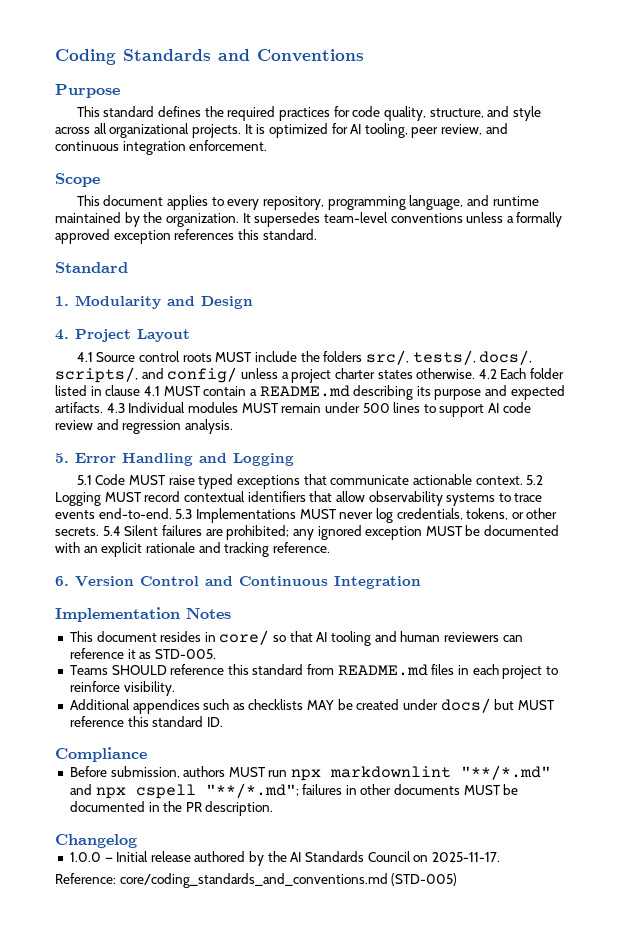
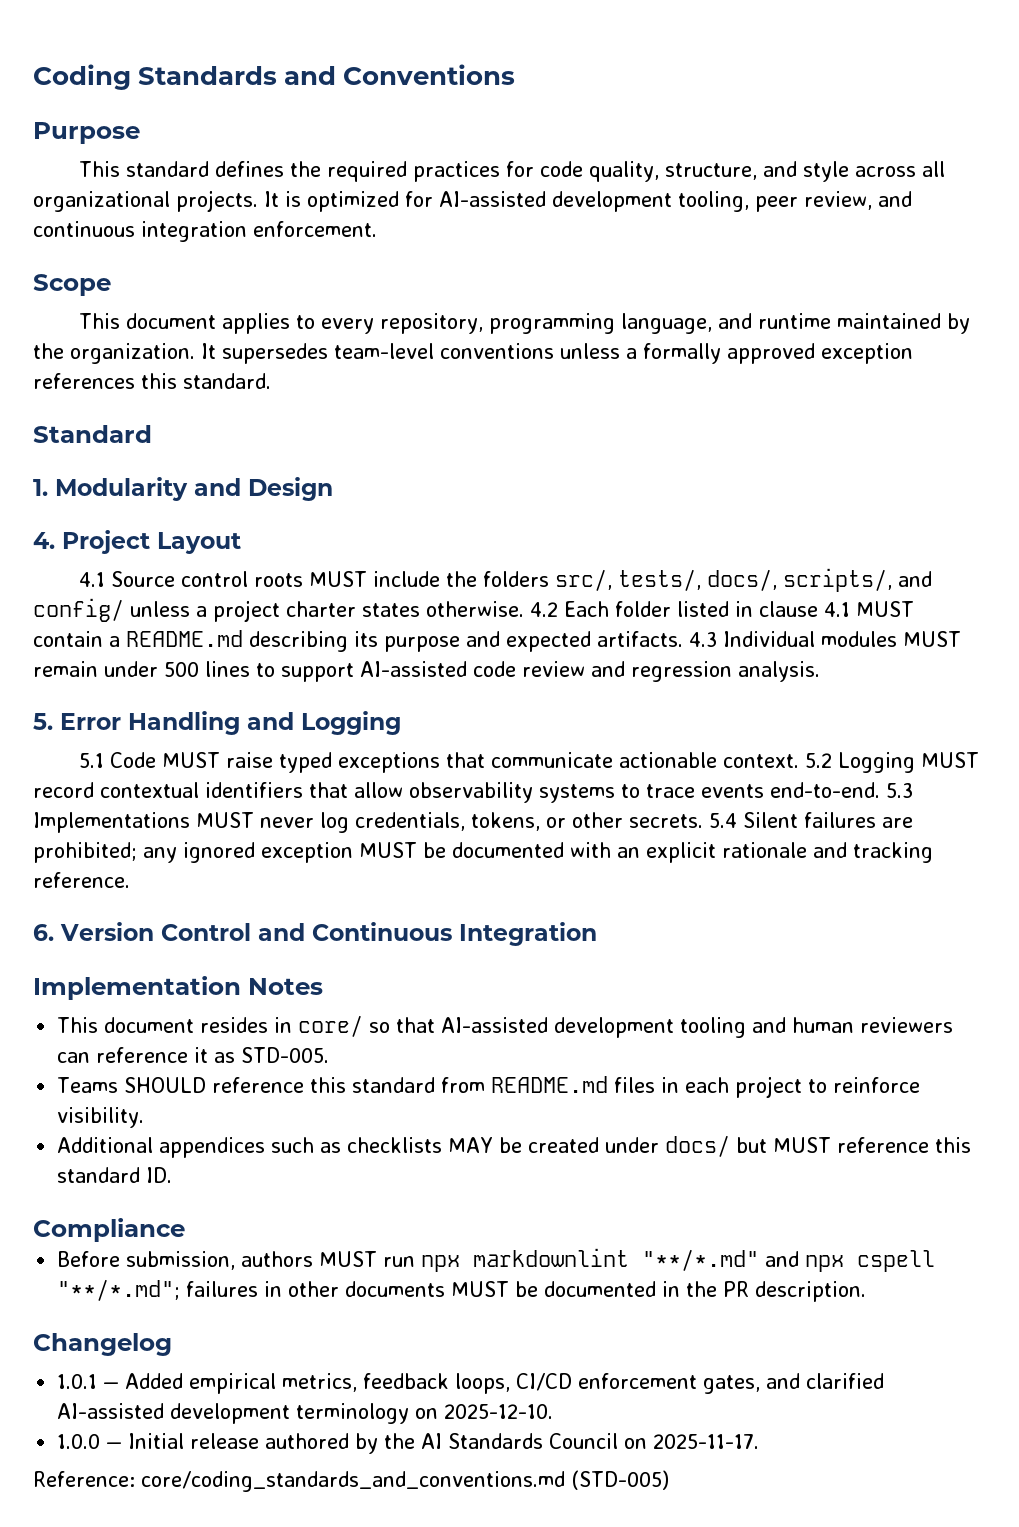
[350,124,362,134] AI -> [439,191,672,212] AI-assisted development
[488,403,500,413] AI -> [360,661,467,677] AI-assisted
[316,632,328,642] AI -> [441,1017,675,1038] AI-assisted development
(137, 841) none -> [57,1373,885,1394] [57,1403,554,1424] // 1.0.1 — Added empirical metrics, feedback loops, CI/CD enforcement gates, and clarified AI-assisted development terminology on 2025-12-10.

